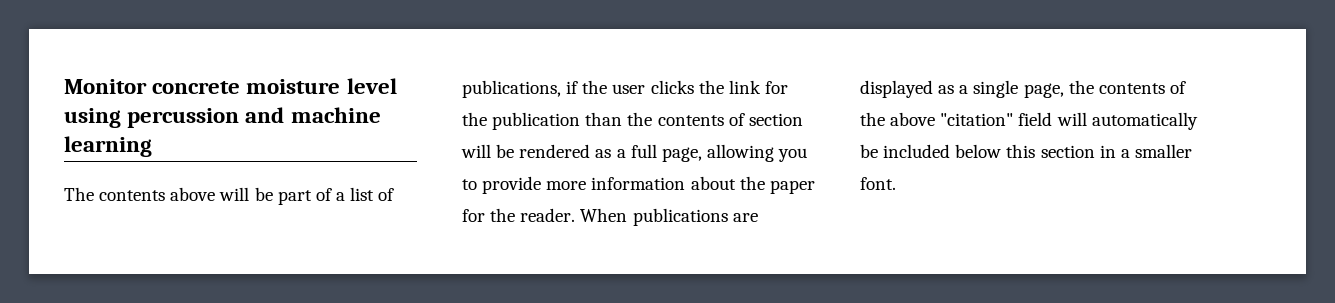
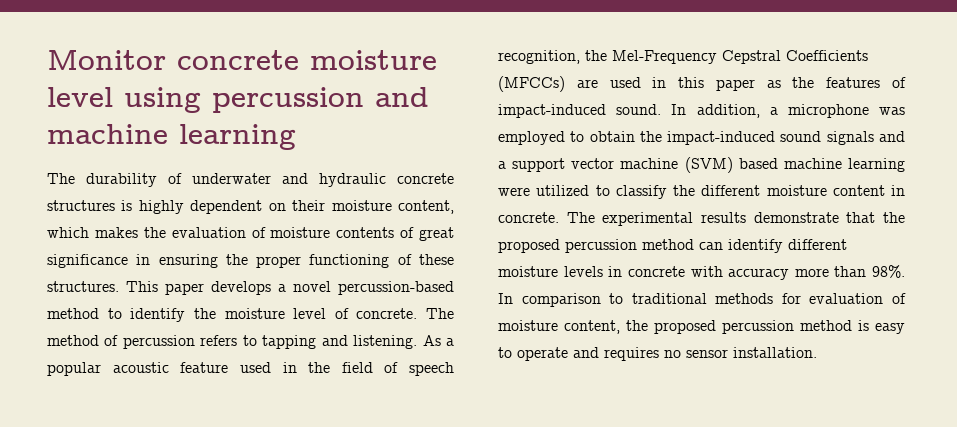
[99,187,395,205] [462,80,788,98] [462,112,803,130] [461,144,808,162] [462,176,815,194] [462,208,758,226] [860,80,1186,98] [860,112,1198,130] [860,144,1192,158] [860,177,896,190] contents above will be part of a list of publications, if the user clicks the link for the publication than the contents of section will be rendered as a full page, allowing you to provide more information about the paper for the reader. When publications are displayed as a single page, the contents of the above "citation" field will automatically be included below this section in a smaller font. -> [86,173,454,187] [47,200,454,214] [47,227,454,241] [47,254,454,268] [47,281,454,295] [47,308,454,322] [47,335,455,349] [47,362,454,376] [498,50,868,64] [498,76,906,92] [498,104,905,118] [498,131,905,145] [498,157,905,173] [498,185,905,199] [498,212,905,226] [498,239,847,253] [498,265,905,280] [498,293,906,307] [498,320,905,334] [498,347,817,361] durability of underwater and hydraulic concrete structures is highly dependent on their moisture content, which makes the evaluation of moisture contents of great significance in ensuring the proper functioning of these structures. This paper develops a novel percussion-based method to identify the moisture level of concrete. The method of percussion refers to tapping and listening. As a popular acoustic feature used in the field of speech recognition, the Mel-Frequency Cepstral Coefficients (MFCCs) are used in this paper as the features of impact-induced sound. In addition, a microphone was employed to obtain the impact-induced sound signals and a support vector machine (SVM) based machine learning were utilized to classify the different moisture content in concrete. The experimental results demonstrate that the proposed percussion method can identify different moisture levels in concrete with accuracy more than 98%. In comparison to traditional methods for evaluation of moisture content, the proposed percussion method is easy to operate and requires no sensor installation.

